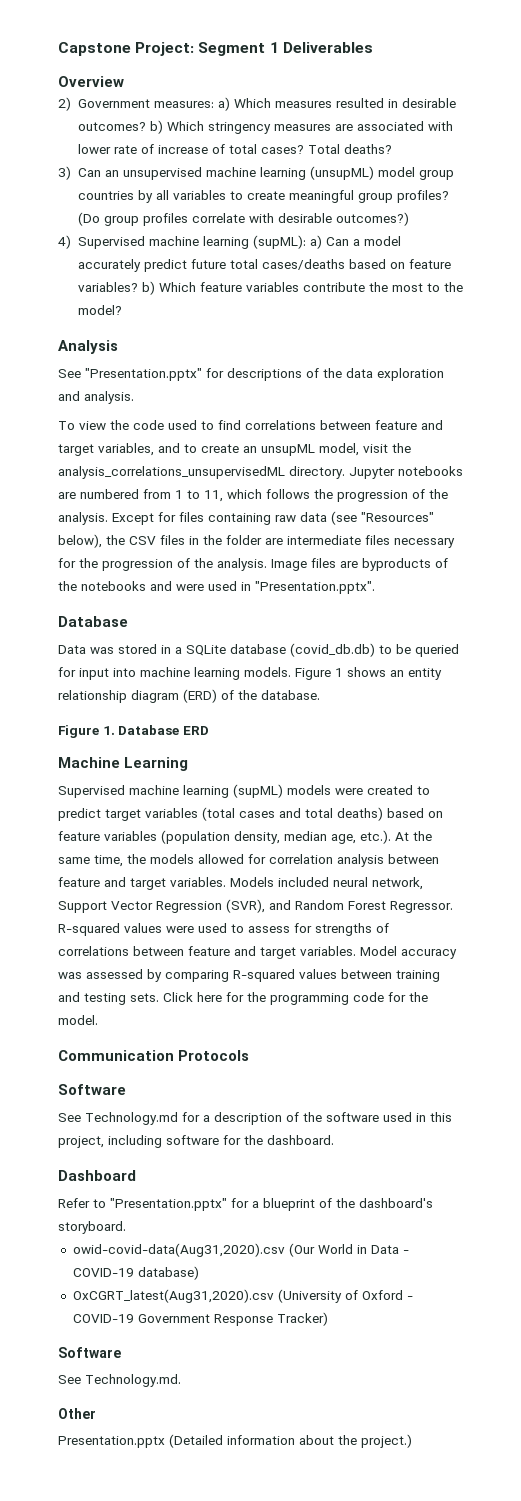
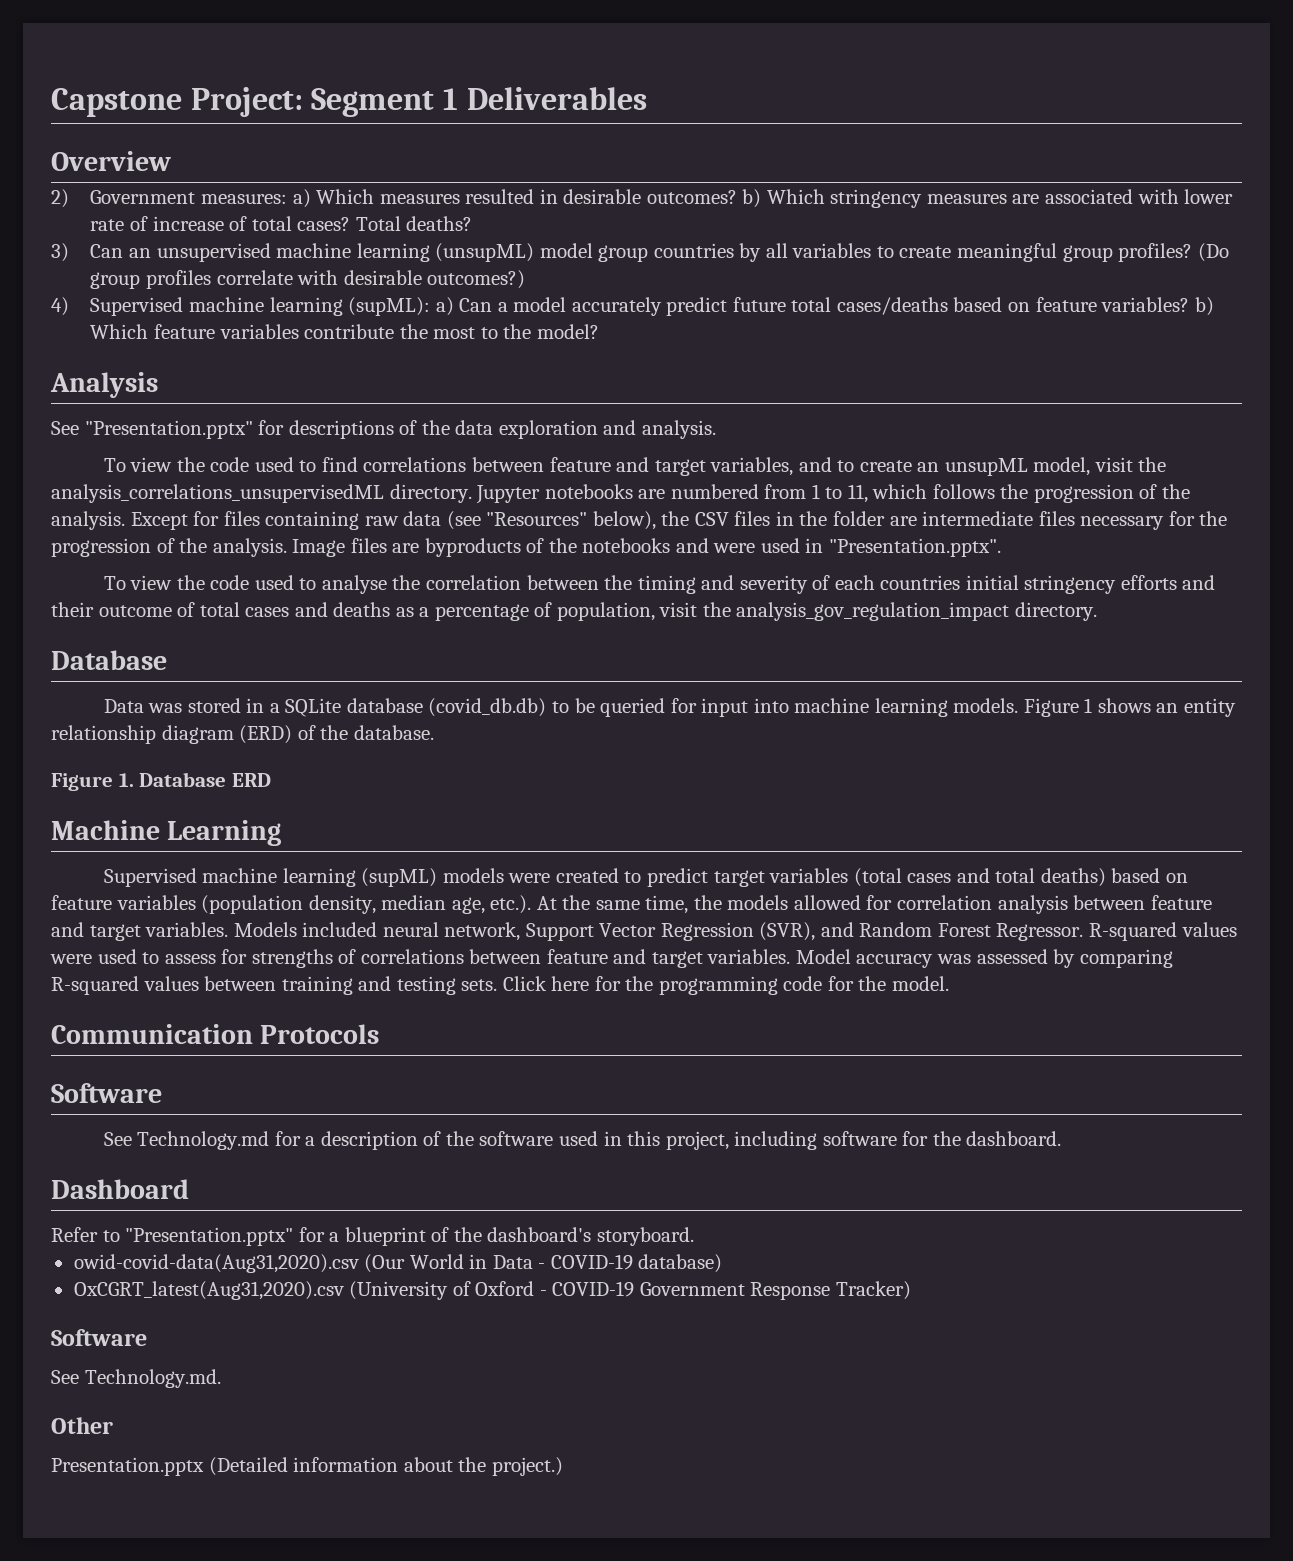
(375, 587) none -> [103,575,1216,594] [51,602,1098,621] // To view the code used to analyse the correlation between the timing and severity of each countries initial stringency efforts and their outcome of total cases and deaths as a percentage of population, visit the analysis_gov_regulation_impact directory.

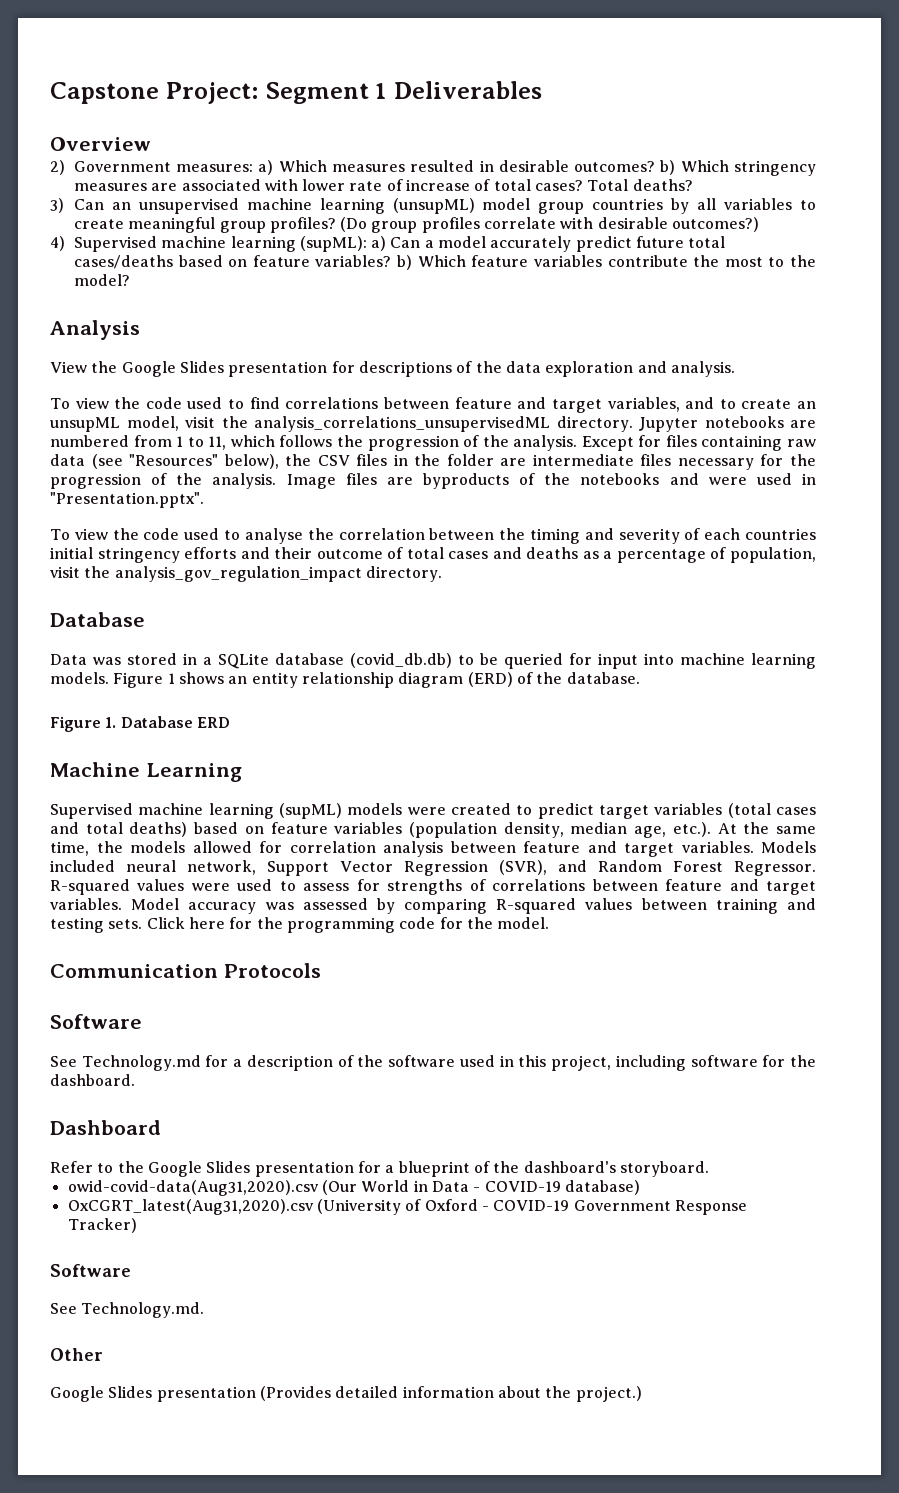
[51,420,253,439] See "Presentation.pptx" -> [50,361,328,377] View the Google Slides presentation
[125,1227,294,1246] "Presentation.pptx" -> [117,1161,354,1177] the Google Slides presentation
[51,1457,288,1476] Presentation.pptx (Detailed -> [50,1386,399,1402] Google Slides presentation (Provides detailed

